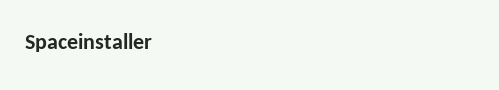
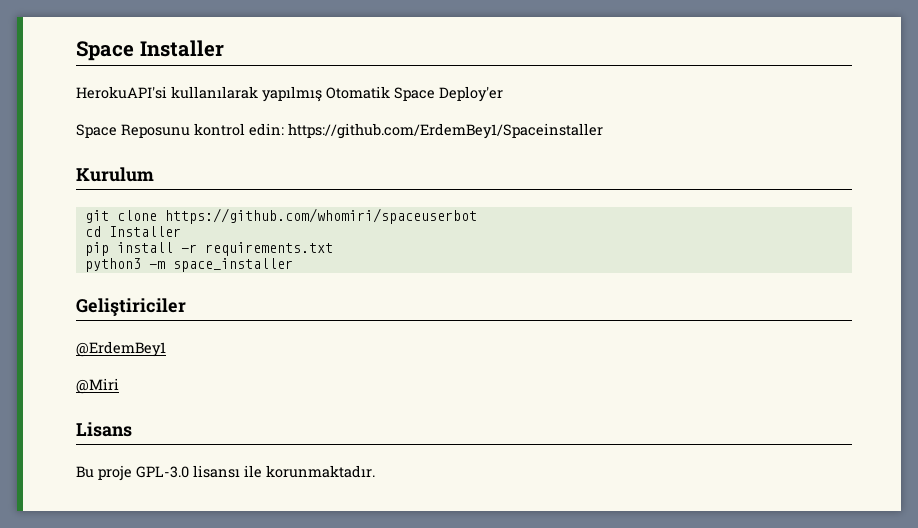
[25,33,152,52] Spaceinstaller -> [76,40,224,61] [76,86,503,102] [76,123,603,139] [76,167,154,182] [84,208,477,224] [84,226,181,237] [84,242,333,256] [84,258,293,272] [76,298,186,317] [76,341,166,357] [76,378,119,394] [76,422,132,437] [76,465,375,481] Space Installer // HerokuAPI'si kullanılarak yapılmış Otomatik Space Deploy'er // Space Reposunu kontrol edin: https://github.com/ErdemBey1/Spaceinstaller // Kurulum // git clone https://github.com/whomiri/spaceuserbot // cd Installer // pip install -r requirements.txt // python3 -m space_installer // Geliştiriciler // @ErdemBey1 // @Miri // Lisans // Bu proje GPL-3.0 lisansı ile korunmaktadır.

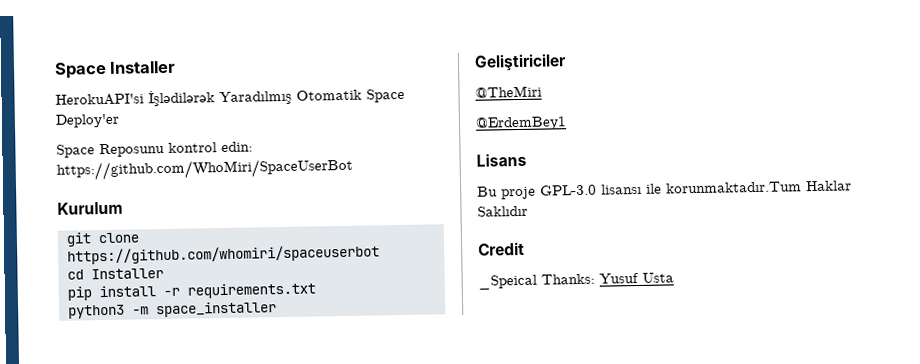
[171,86,322,102] kullanılarak yapılmış -> [148,90,292,107] İşlədilərək Yaradılmış
[288,123,603,139] https://github.com/ErdemBey1/Spaceinstaller -> [56,157,353,181] https://github.com/WhoMiri/SpaceUserBot
(186, 307) none -> [475,85,542,98] // @TheMiri
[76,378,119,394] // @Miri -> (567, 123) none
[266,465,375,478] korunmaktadır. -> [666,180,852,194] [477,205,528,217] [478,241,525,256] [478,272,674,290] korunmaktadır.Tum Haklar Saklıdır // Credit // _Speical Thanks: Yusuf Usta

